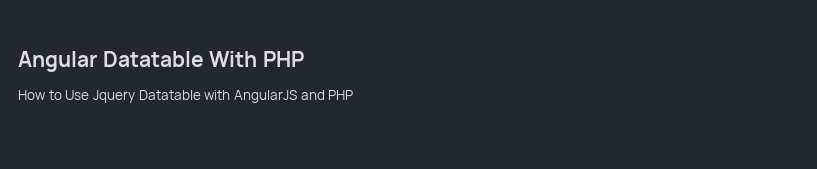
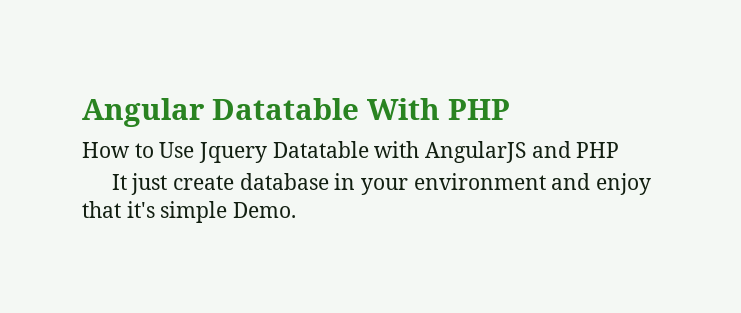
(354, 95) none -> [111,173,652,195] [82,201,297,223] // It just create database in your environment and enjoy that it's simple Demo.

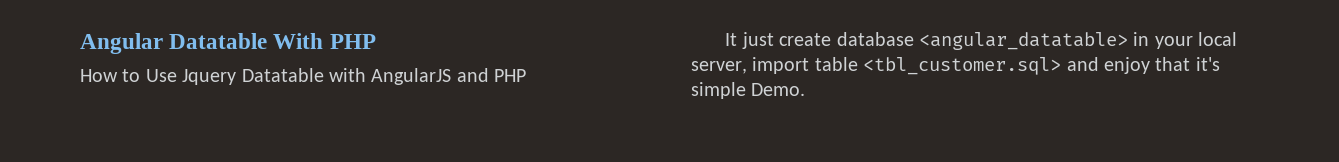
(329, 181) none -> [918,32,1128,50] <angular_datatable>
[413,173,546,190] environment -> [1198,32,1238,46] [691,57,1062,75] local server, import table <tbl_customer.sql>

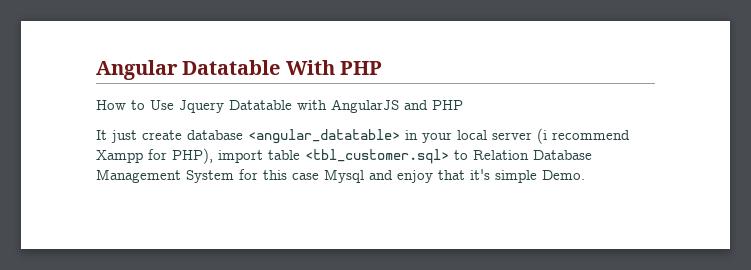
[691,57,1062,75] server, import table <tbl_customer.sql> -> [492,128,630,144] [96,148,592,164] [96,169,364,183] server (i recommend Xampp for PHP), import table <tbl_customer.sql> to Relation Database Management System for this case Mysql

